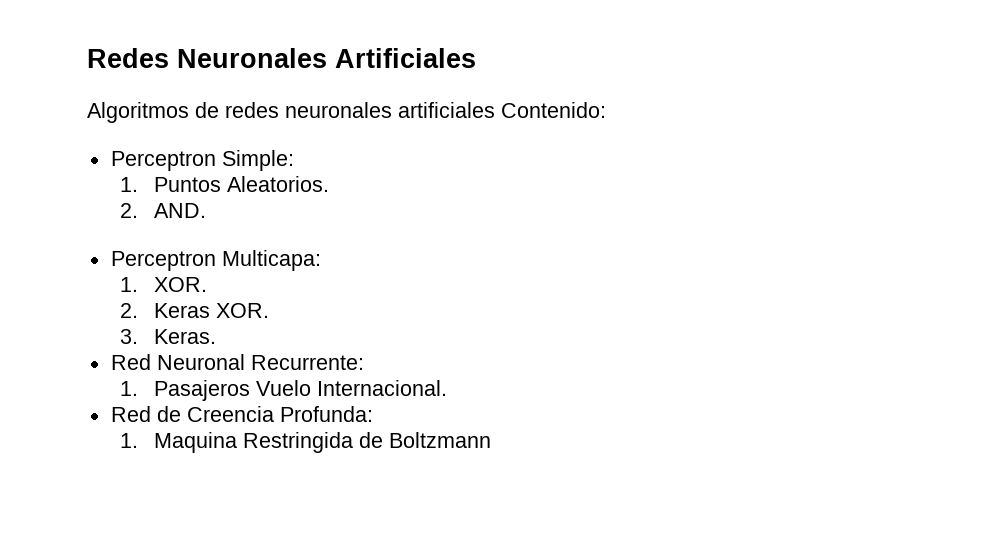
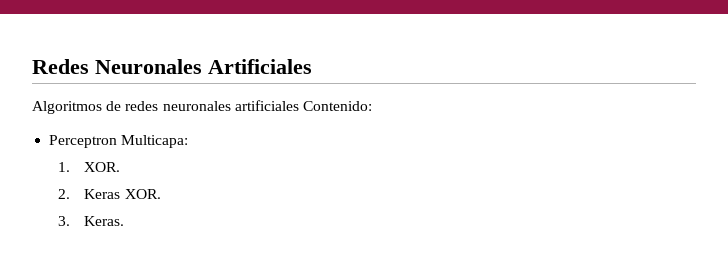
[110,150,294,171] [120,176,329,192] [120,203,206,218] // Perceptron Simple: // 1. Puntos Aleatorios. // 2. AND. -> (372, 106) none
[110,354,364,370] [120,380,447,401] [110,406,373,422] [120,432,491,453] // Red Neuronal Recurrente: // 1. Pasajeros Vuelo Internacional. // Red de Creencia Profunda: // 1. Maquina Restringida de Boltzmann -> (125, 221) none

